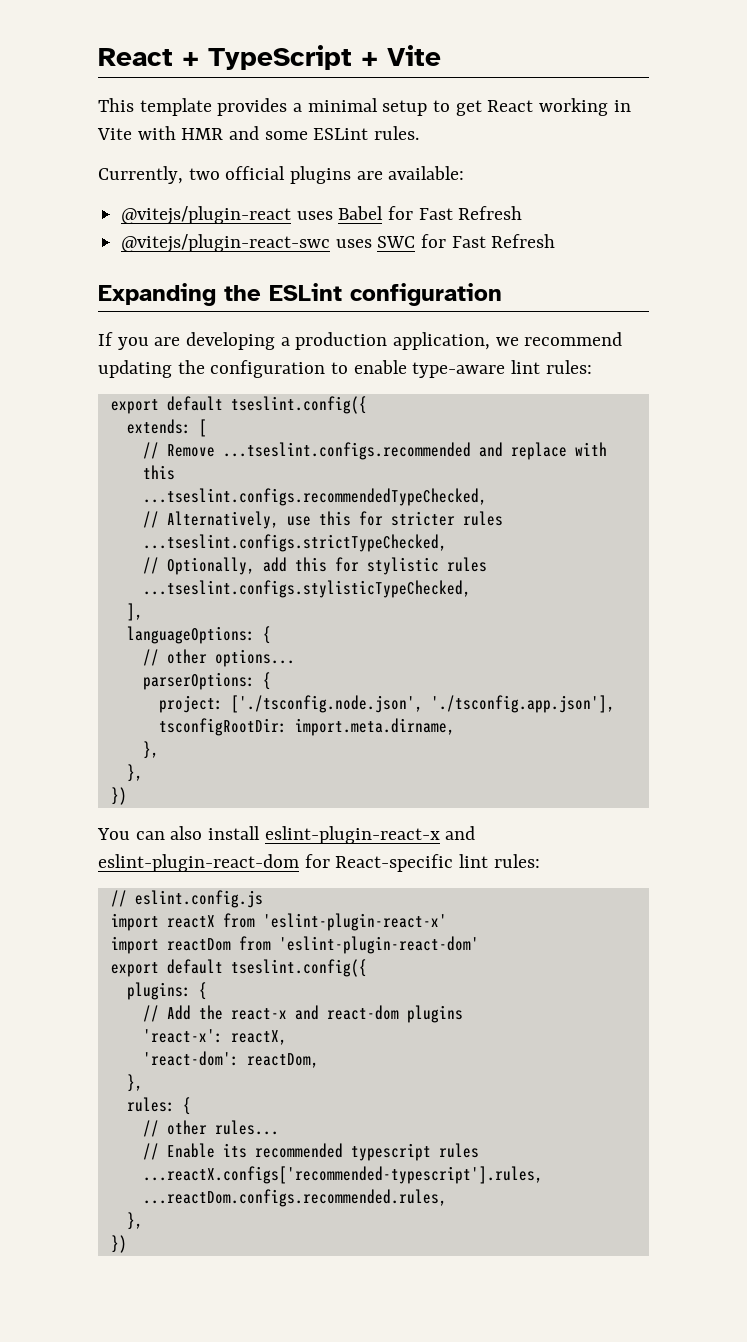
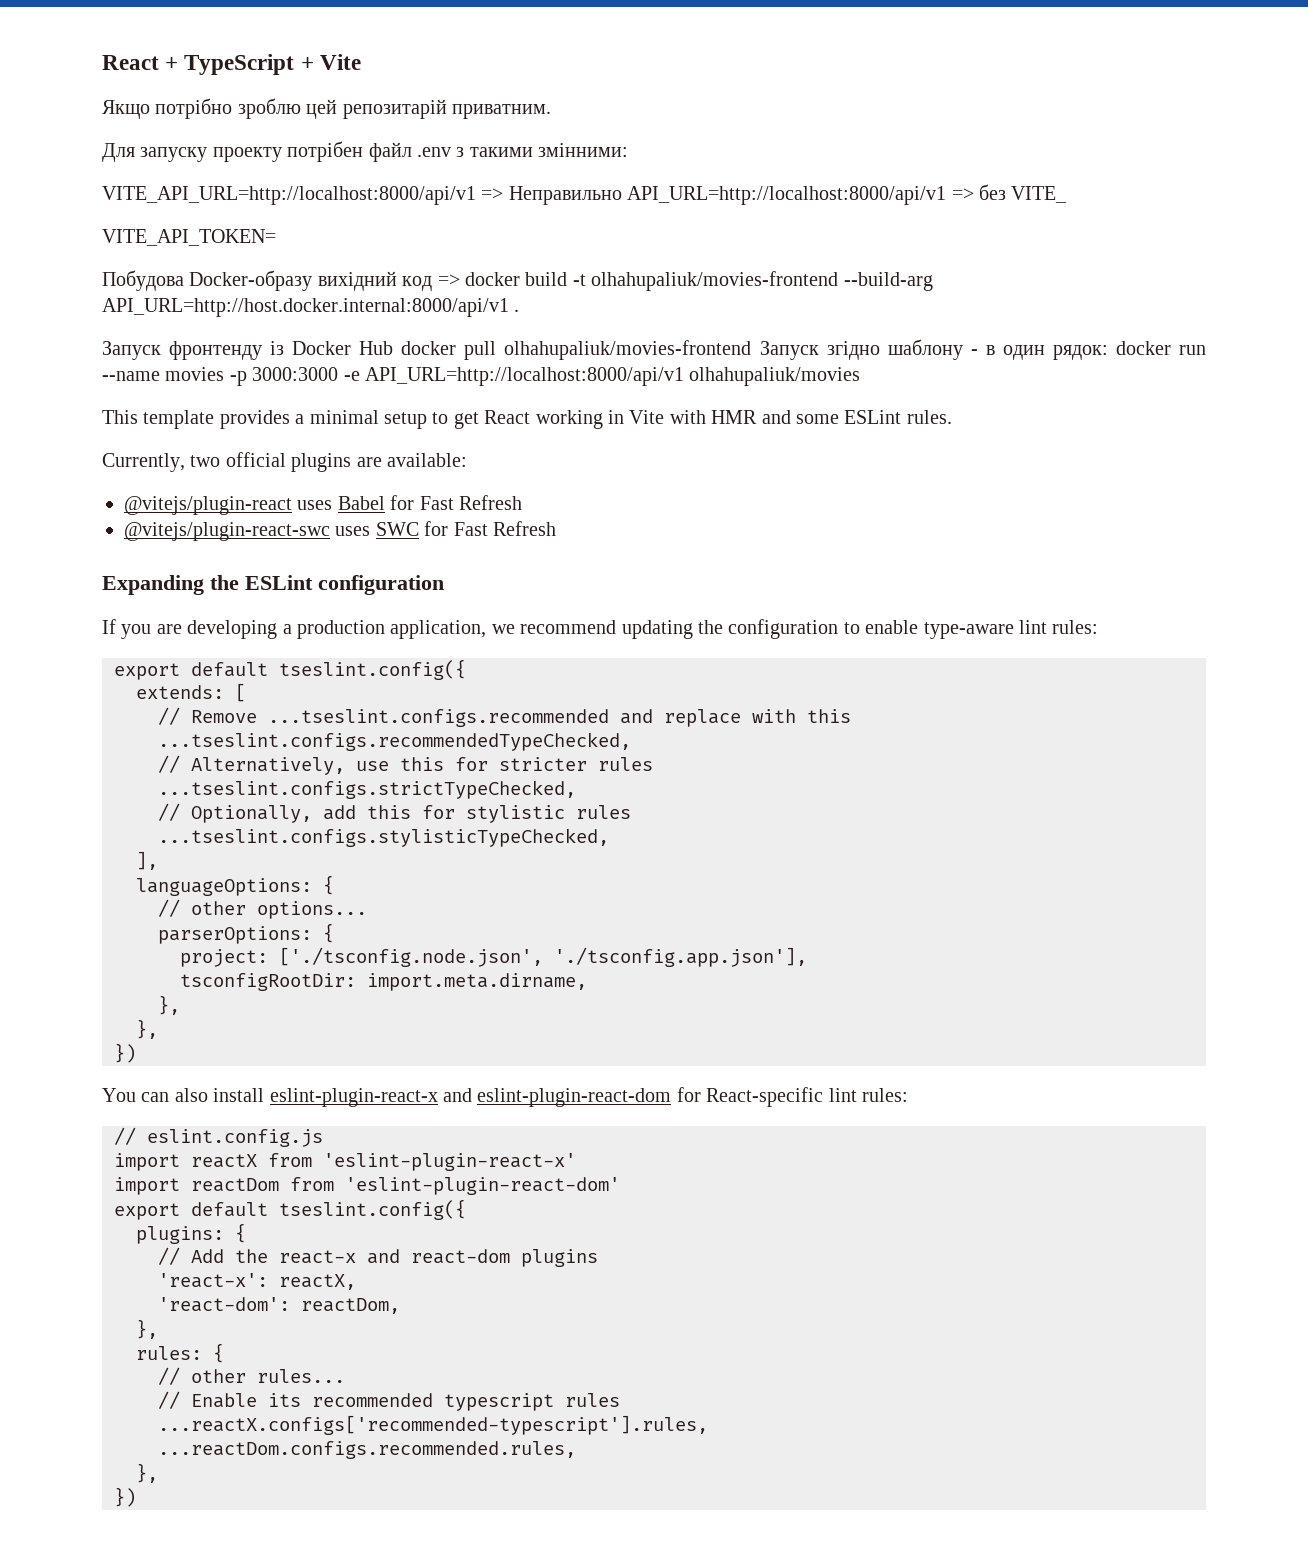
(441, 55) none -> [102,98,551,119] [102,141,629,162] [102,184,1068,205] [102,229,276,246] [102,270,933,291] [102,298,520,317] [102,339,1206,360] [102,367,861,386] // Якщо потрібно зроблю цей репозитарій приватним. // Для запуску проекту потрібен файл .env з такими змінними: // VITE_API_URL=http://localhost:8000/api/v1 => Неправильно API_URL=http://localhost:8000/api/v1 => без VITE_ // VITE_API_TOKEN= // Побудова Docker-образу вихідний код => docker build -t olhahupaliuk/movies-frontend --build-arg API_URL=http://host.docker.internal:8000/api/v1 . // Запуск фронтенду із Docker Hub docker pull olhahupaliuk/movies-frontend Запуск згідно шаблону - в один рядок: docker run --name movies -p 3000:3000 -e API_URL=http://localhost:8000/api/v1 olhahupaliuk/movies

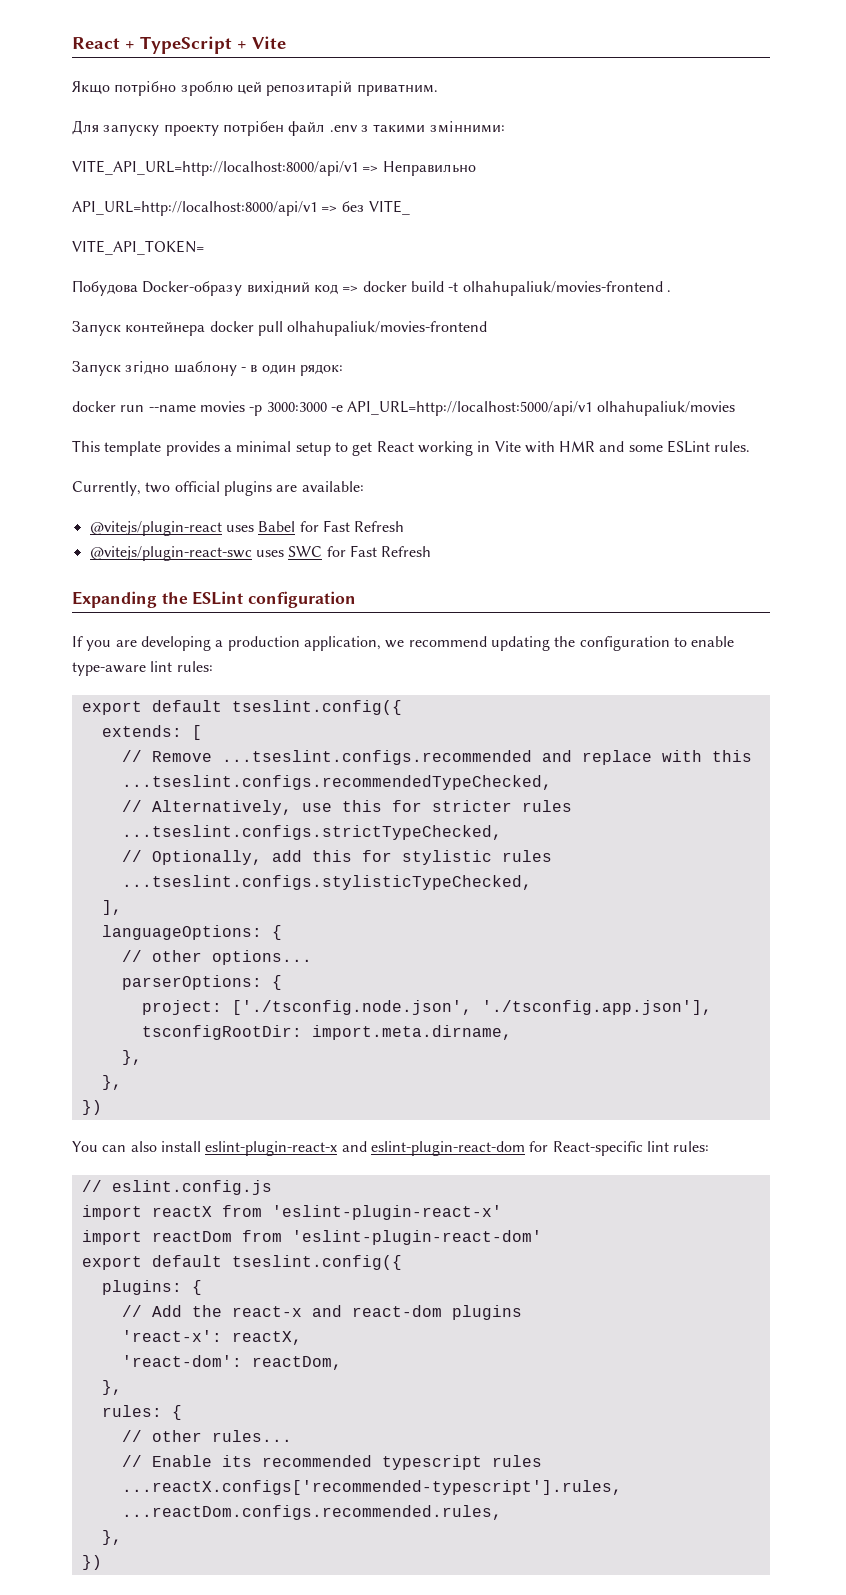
(622, 195) none -> (476, 168) //
[843,272,933,291] [102,298,509,317] --build-arg API_URL=http://host.docker.internal:8000/api/v1 -> (663, 288) none
[169,341,394,360] фронтенду із Docker Hub -> [125,322,206,336] контейнера
(752, 350) none -> (488, 328) //
(1108, 352) none -> (343, 370) //
[365,367,684,386] API_URL=http://localhost:8000/api/v1 -> [347,401,593,416] API_URL=http://localhost:5000/api/v1

